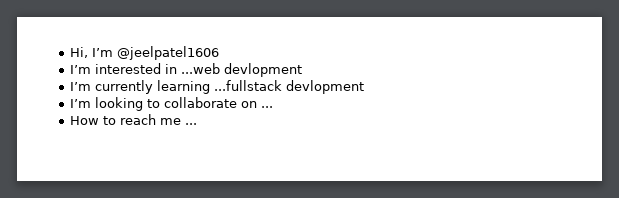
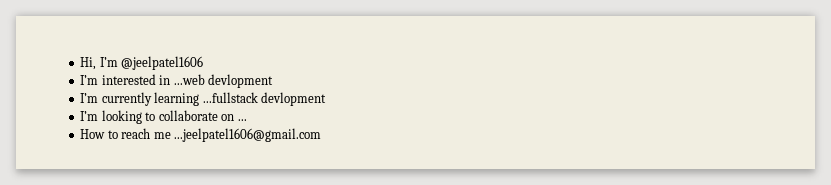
[185,123,198,125] ... -> [174,128,322,142] ...jeelpatel1606@gmail.com

